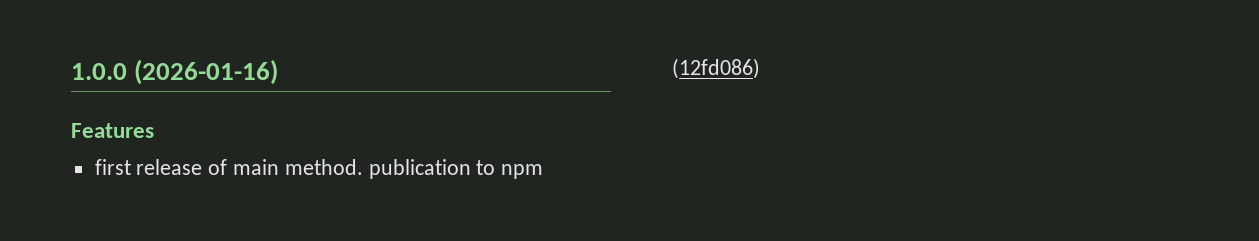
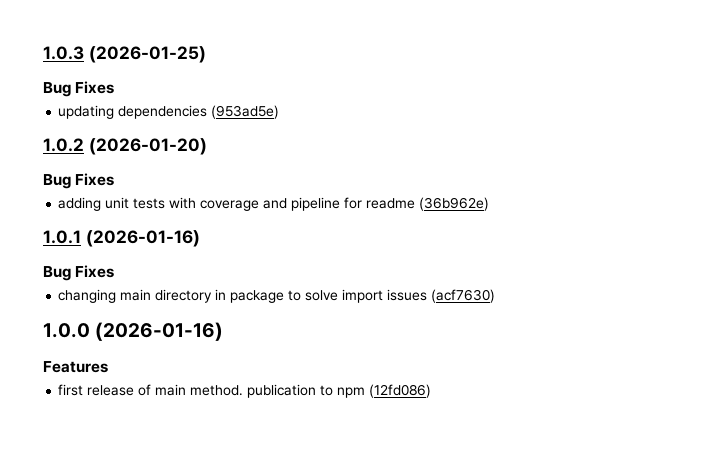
(71, 71) none -> [43,46,206,63] [43,81,115,97] [58,105,280,119] [43,138,207,155] [43,173,115,189] [58,197,490,211] [43,230,200,247] [43,265,115,281] [58,289,496,303] 1.0.3 (2026-01-25) // Bug Fixes // updating dependencies (953ad5e) // 1.0.2 (2026-01-20) // Bug Fixes // adding unit tests with coverage and pipeline for readme (36b962e) // 1.0.1 (2026-01-16) // Bug Fixes // changing main directory in package to solve import issues (acf7630) //

